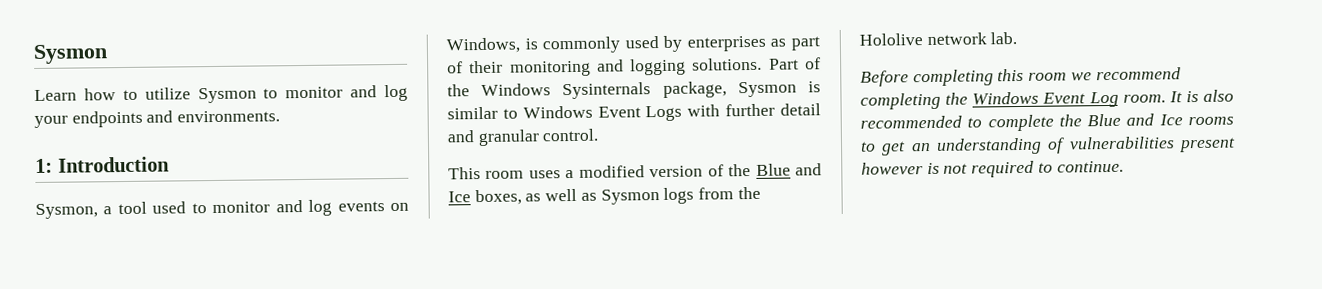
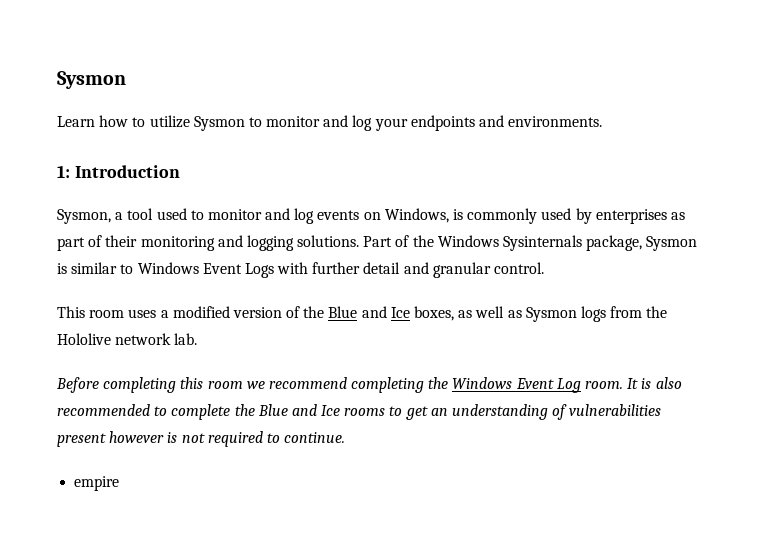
(1124, 166) none -> [74,476,120,491] // empire

